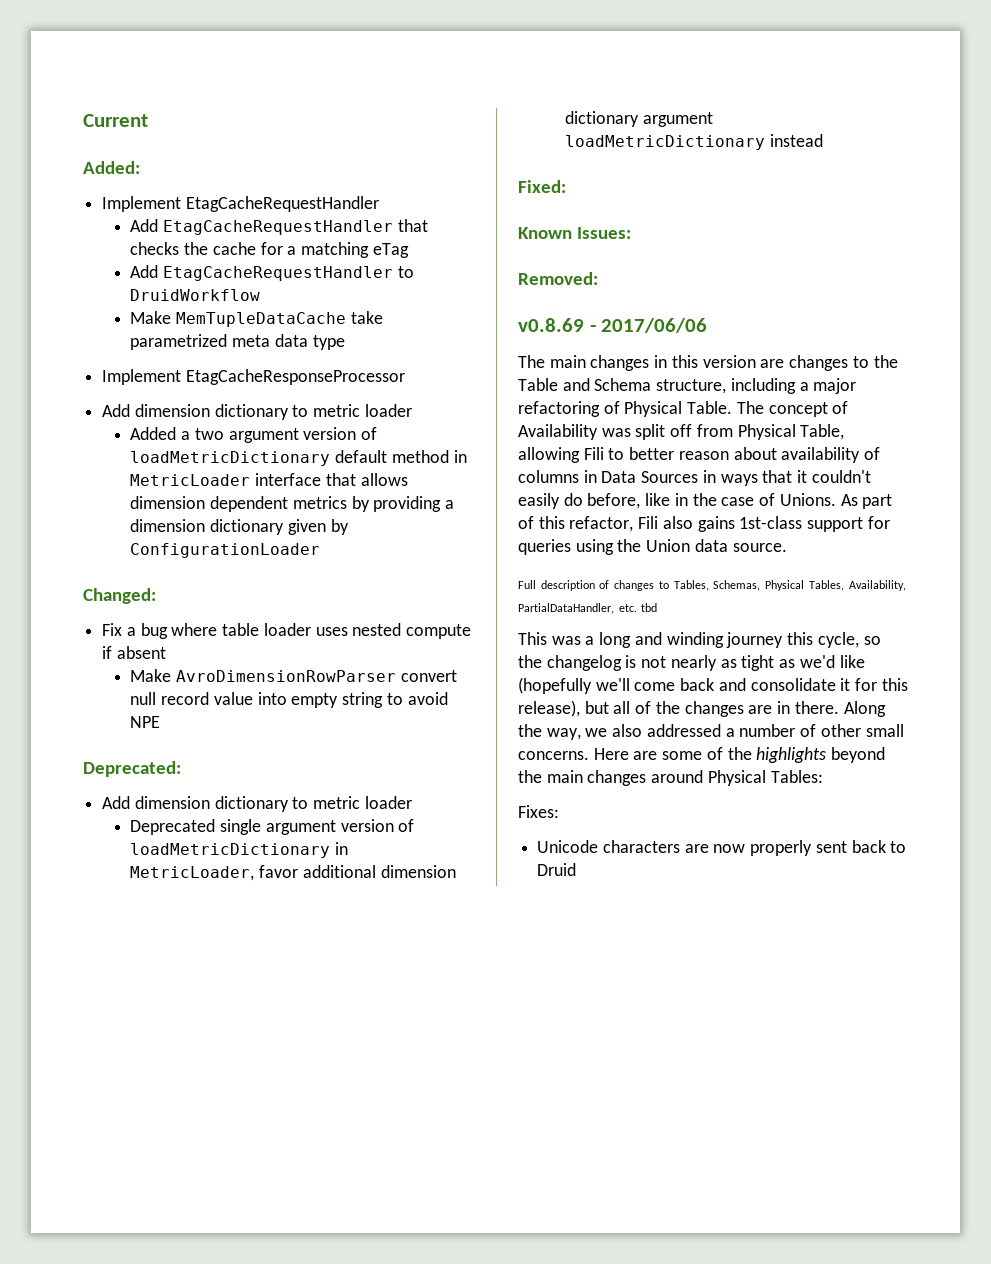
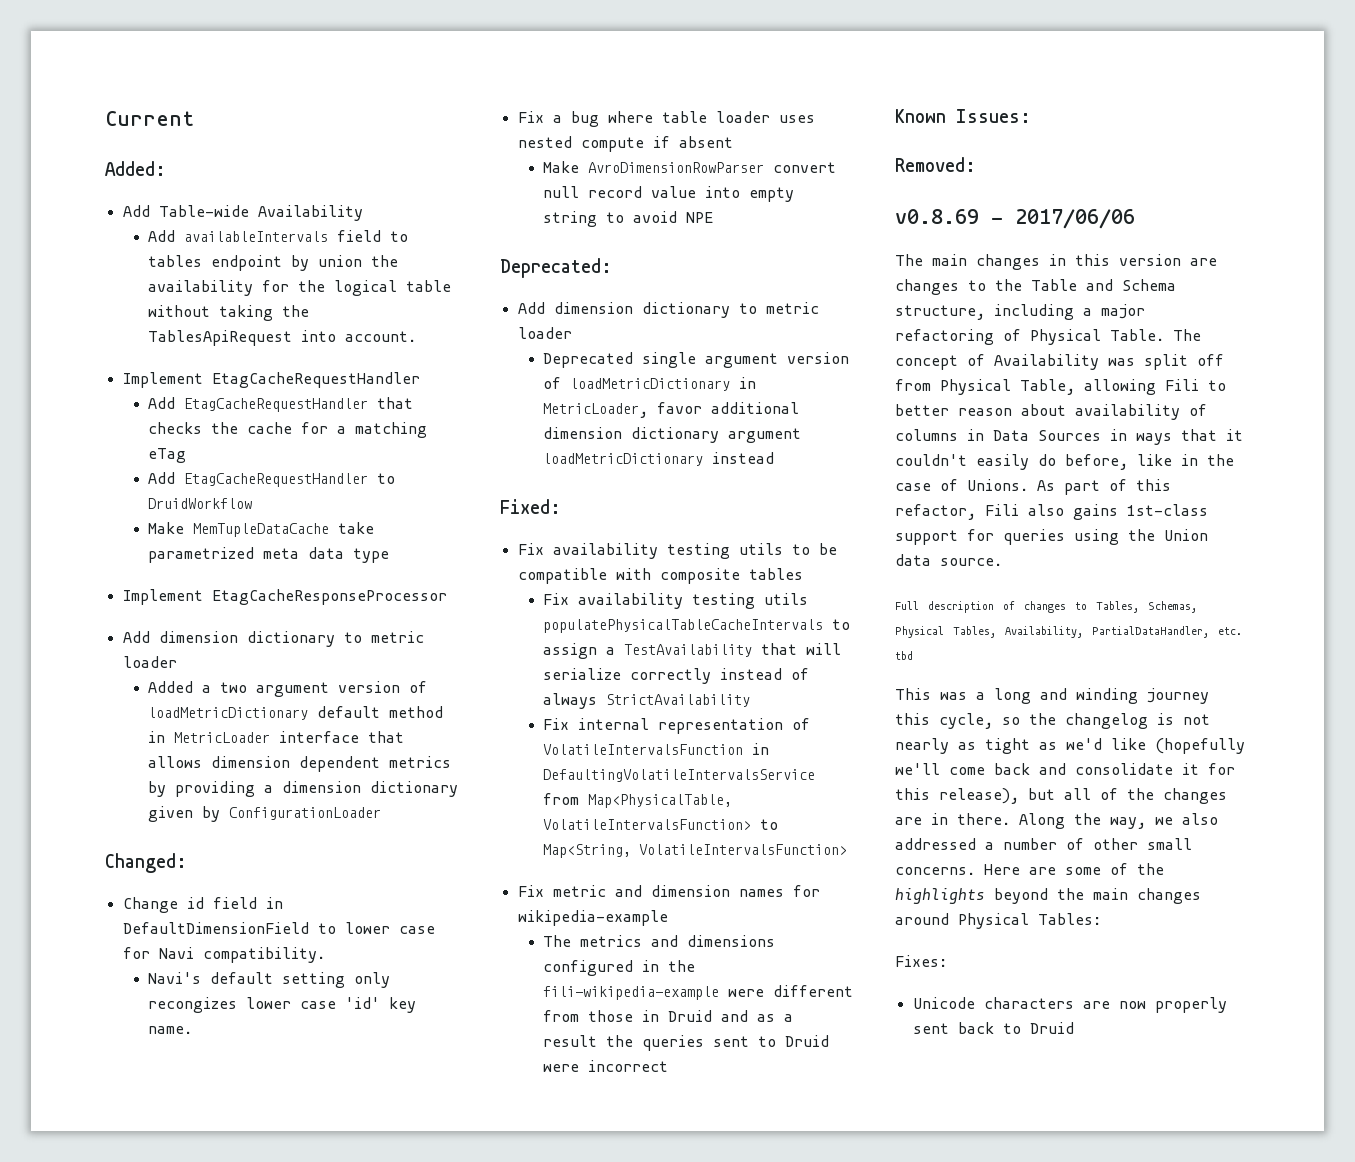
(140, 167) none -> [122,205,363,221] [148,230,409,242] [148,255,399,271] [148,280,452,296] [148,305,310,321] [148,330,417,346] // Add Table-wide Availability // Add availableIntervals field to tables endpoint by union the availability for the logical table without taking the TablesApiRequest into account.
(156, 596) none -> [122,897,283,913] [122,922,435,934] [122,947,325,963] [148,972,391,988] [148,997,417,1013] [148,1026,193,1034] // Change id field in DefaultDimensionField to lower case for Navi compatibility. // Navi's default setting only recongizes lower case 'id' key name.
(566, 186) none -> [517,543,837,559] [517,568,803,584] [543,593,809,609] [543,619,851,633] [543,643,842,659] [543,668,810,684] [543,693,751,709] [543,718,811,734] [543,743,770,755] [543,769,816,782] [543,793,733,808] [543,819,779,830] [543,844,848,858] [517,885,820,897] [517,910,668,926] [543,935,776,947] [543,960,696,976] [543,985,854,1000] [543,1010,794,1022] [543,1035,830,1051] [543,1060,669,1072] // Fix availability testing utils to be compatible with composite tables // Fix availability testing utils populatePhysicalTableCacheIntervals to assign a TestAvailability that will serialize correctly instead of always StrictAvailability // Fix internal representation of VolatileIntervalsFunction in DefaultingVolatileIntervalsService from Map<PhysicalTable, VolatileIntervalsFunction> to Map<String, VolatileIntervalsFunction> // Fix metric and dimension names for wikipedia-example // The metrics and dimensions configured in the fili-wikipedia-example were different from those in Druid and as a result the queries sent to Druid were incorrect

